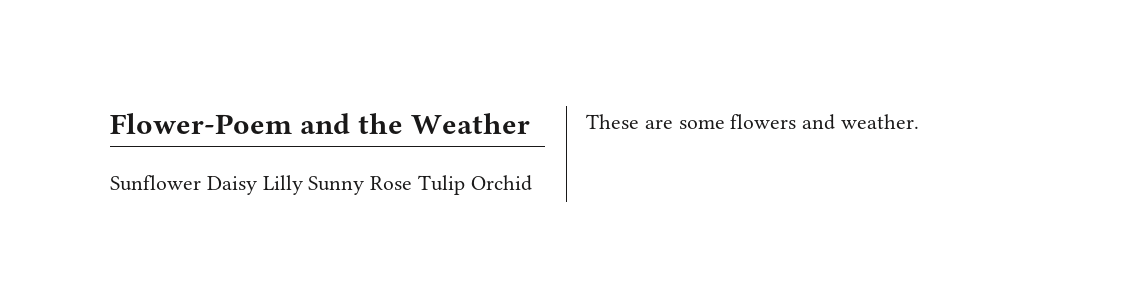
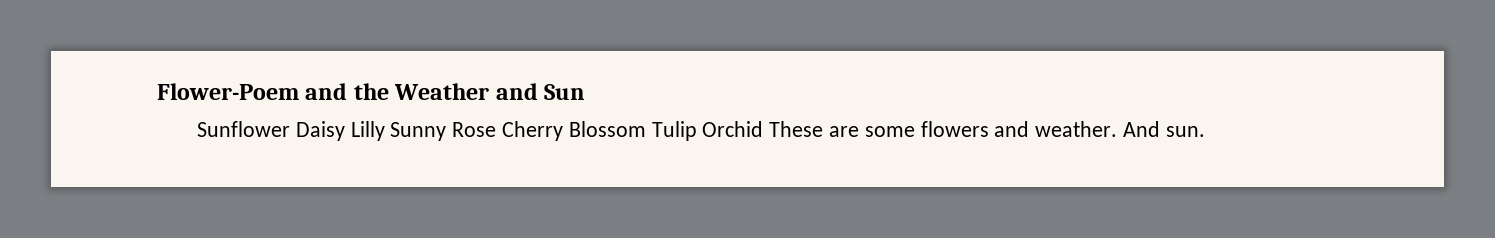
(531, 123) none -> [495,83,586,100] and Sun
(413, 183) none -> [501,121,646,141] Cherry Blossom
(920, 121) none -> [1122,121,1205,137] And sun.

